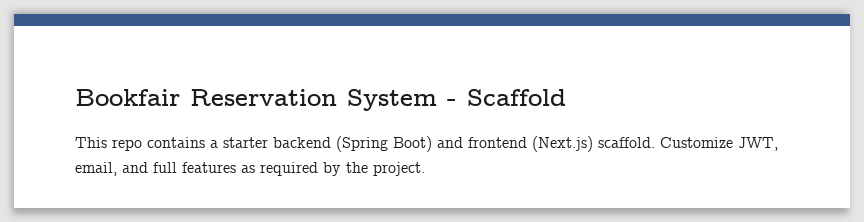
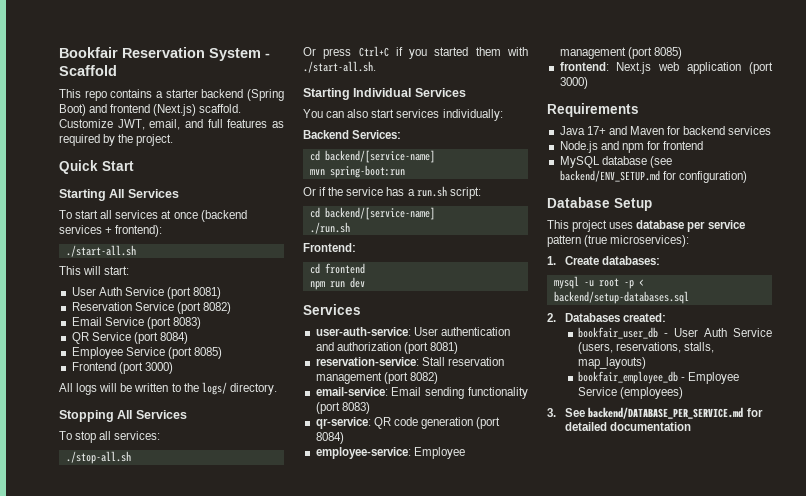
(425, 169) none -> [59,160,134,174] [59,189,179,201] [59,210,247,222] [59,225,163,237] [65,245,136,257] [59,266,130,275] [71,287,222,299] [71,302,231,314] [71,317,201,329] [71,332,188,344] [71,347,222,359] [71,362,173,374] [59,382,277,395] [59,410,187,422] [59,431,161,443] [65,451,131,464] [303,46,528,59] [303,61,376,73] [303,88,466,100] [303,109,503,121] [303,130,402,139] [309,150,435,163] [309,165,405,178] [303,186,481,199] [309,207,435,220] [309,222,350,234] [303,243,356,252] [309,263,365,274] [309,277,365,290] [303,304,361,315] [315,327,510,336] [315,342,458,354] [315,357,504,366] [315,372,438,384] [315,387,528,399] [315,402,370,414] [315,417,501,429] [315,432,344,444] [315,447,465,459] [559,47,682,59] [559,62,773,74] [559,77,588,89] [547,103,639,117] [559,126,772,135] [559,141,704,153] [559,156,672,168] [559,170,747,183] [547,197,652,211] [547,220,745,232] [547,235,690,247] [547,256,661,265] [553,276,644,289] [553,291,689,304] [547,313,667,322] [577,327,772,339] [577,342,715,354] [577,357,646,369] [577,371,740,384] [577,387,684,399] [547,407,763,419] [565,422,692,431] // Quick Start // Starting All Services // To start all services at once (backend services + frontend): // ./start-all.sh // This will start: // User Auth Service (port 8081) // Reservation Service (port 8082) // Email Service (port 8083) // QR Service (port 8084) // Employee Service (port 8085) // Frontend (port 3000) // All logs will be written to the logs/ directory. // Stopping All Services // To stop all services: // ./stop-all.sh // Or press Ctrl+C if you started them with ./start-all.sh. // Starting Individual Services // You can also start services individually: // Backend Services: // cd backend/[service-name] // mvn spring-boot:run // Or if the service has a run.sh script: // cd backend/[service-name] // ./run.sh // Frontend: // cd frontend // npm run dev // Services // user-auth-service: User authentication and authorization (port 8081) // reservation-service: Stall reservation management (port 8082) // email-service: Email sending functionality (port 8083) // qr-service: QR code generation (port 8084) // employee-service: Employee management (port 8085) // frontend: Next.js web application (port 3000) // Requirements // Java 17+ and Maven for backend services // Node.js and npm for frontend // MySQL database (see backend/ENV_SETUP.md for configuration) // Database Setup // This project uses database per service pattern (true microservices): // 1. Create databases: // mysql -u root -p < backend/setup-databases.sql // 2. Databases created: // bookfair_user_db - User Auth Service (users, reservations, stalls, map_layouts) // bookfair_employee_db - Employee Service (employees) // 3. See backend/DATABASE_PER_SERVICE.md for detailed documentation

